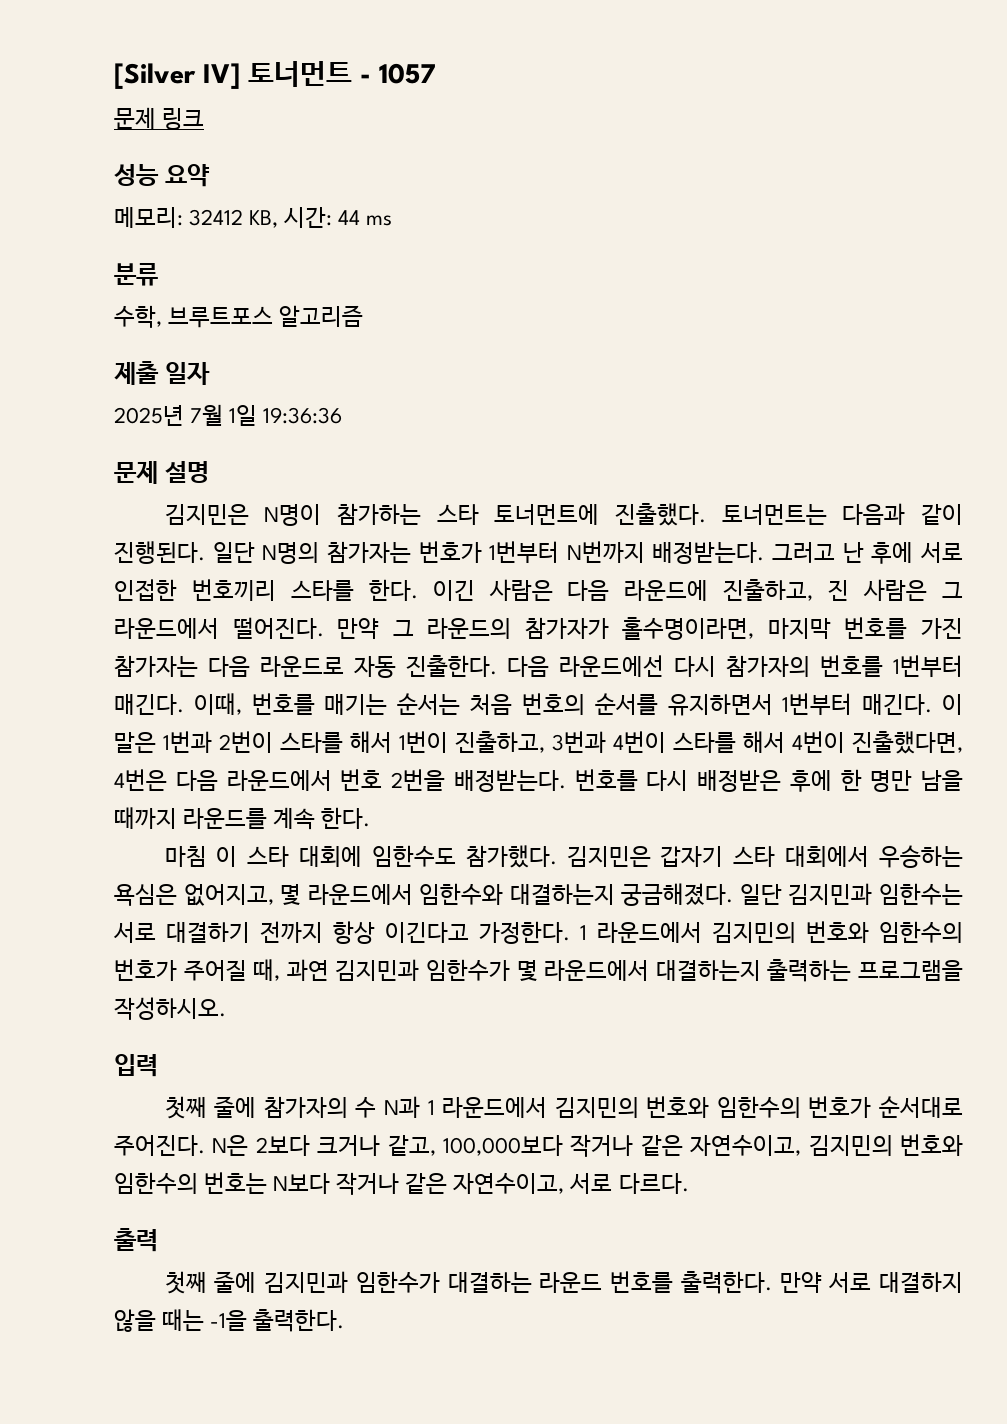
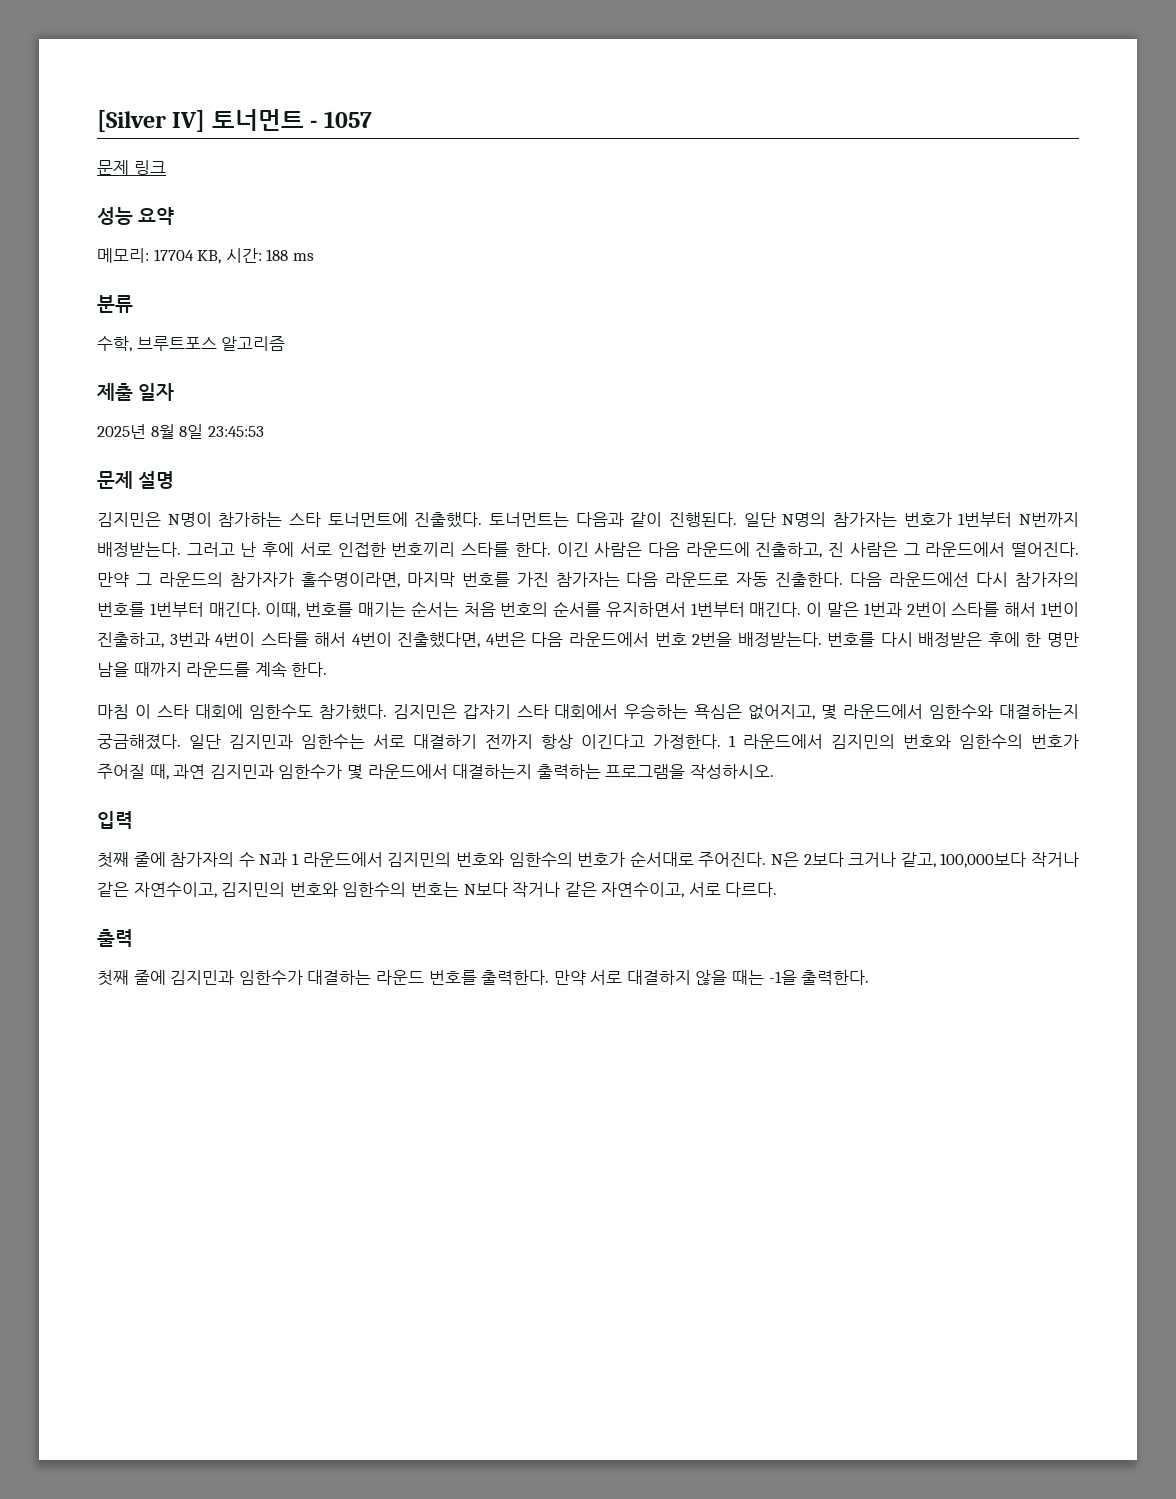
[189,209,244,226] 32412 -> [153,249,194,261] 17704
[338,210,361,225] 44 -> [266,249,289,261] 188
[190,404,343,426] 7월 1일 19:36:36 -> [150,424,264,439] 8월 8일 23:45:53

